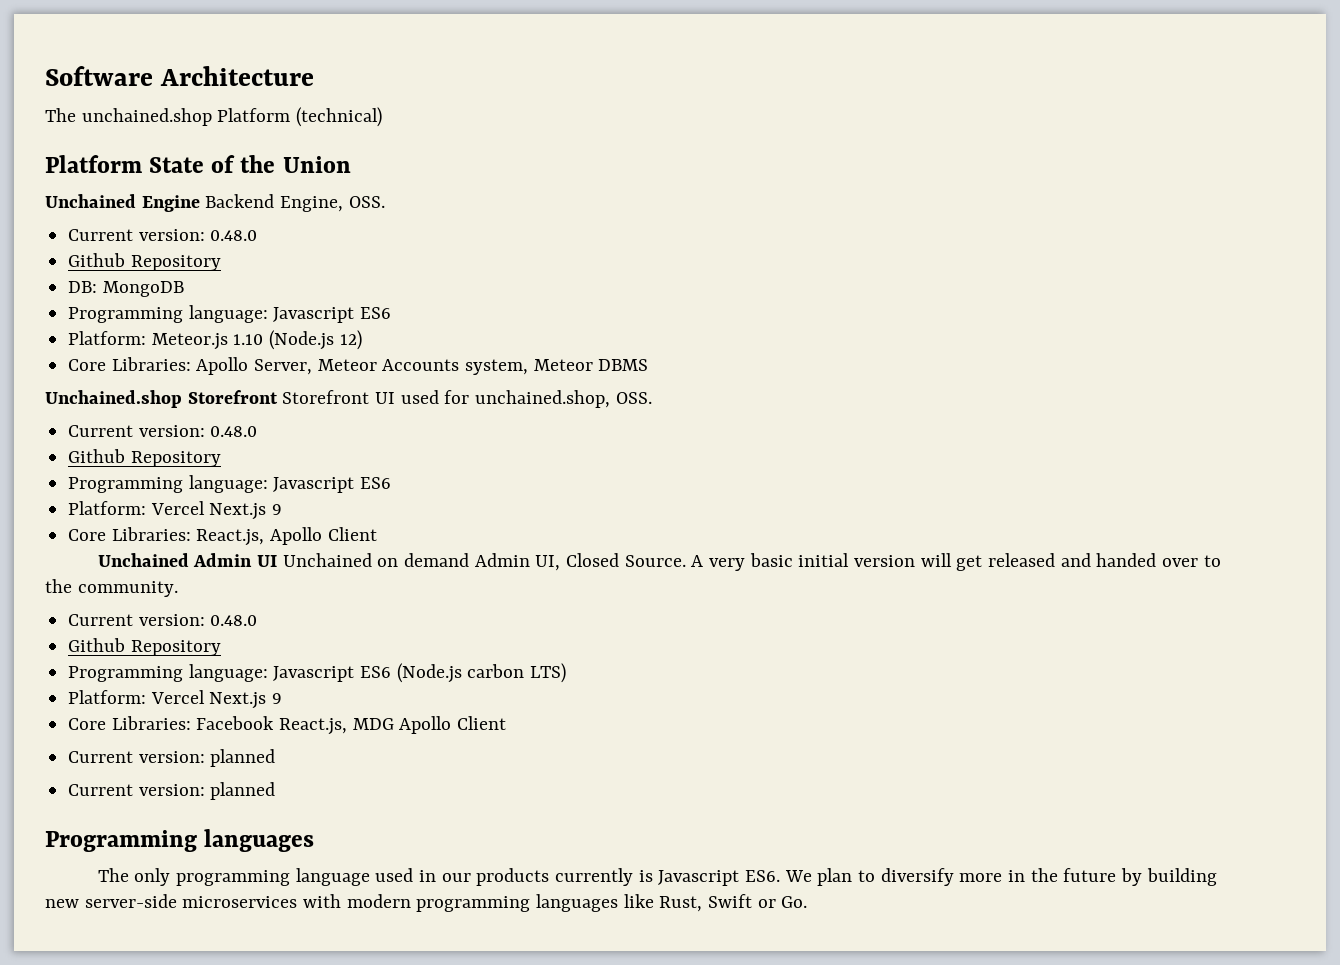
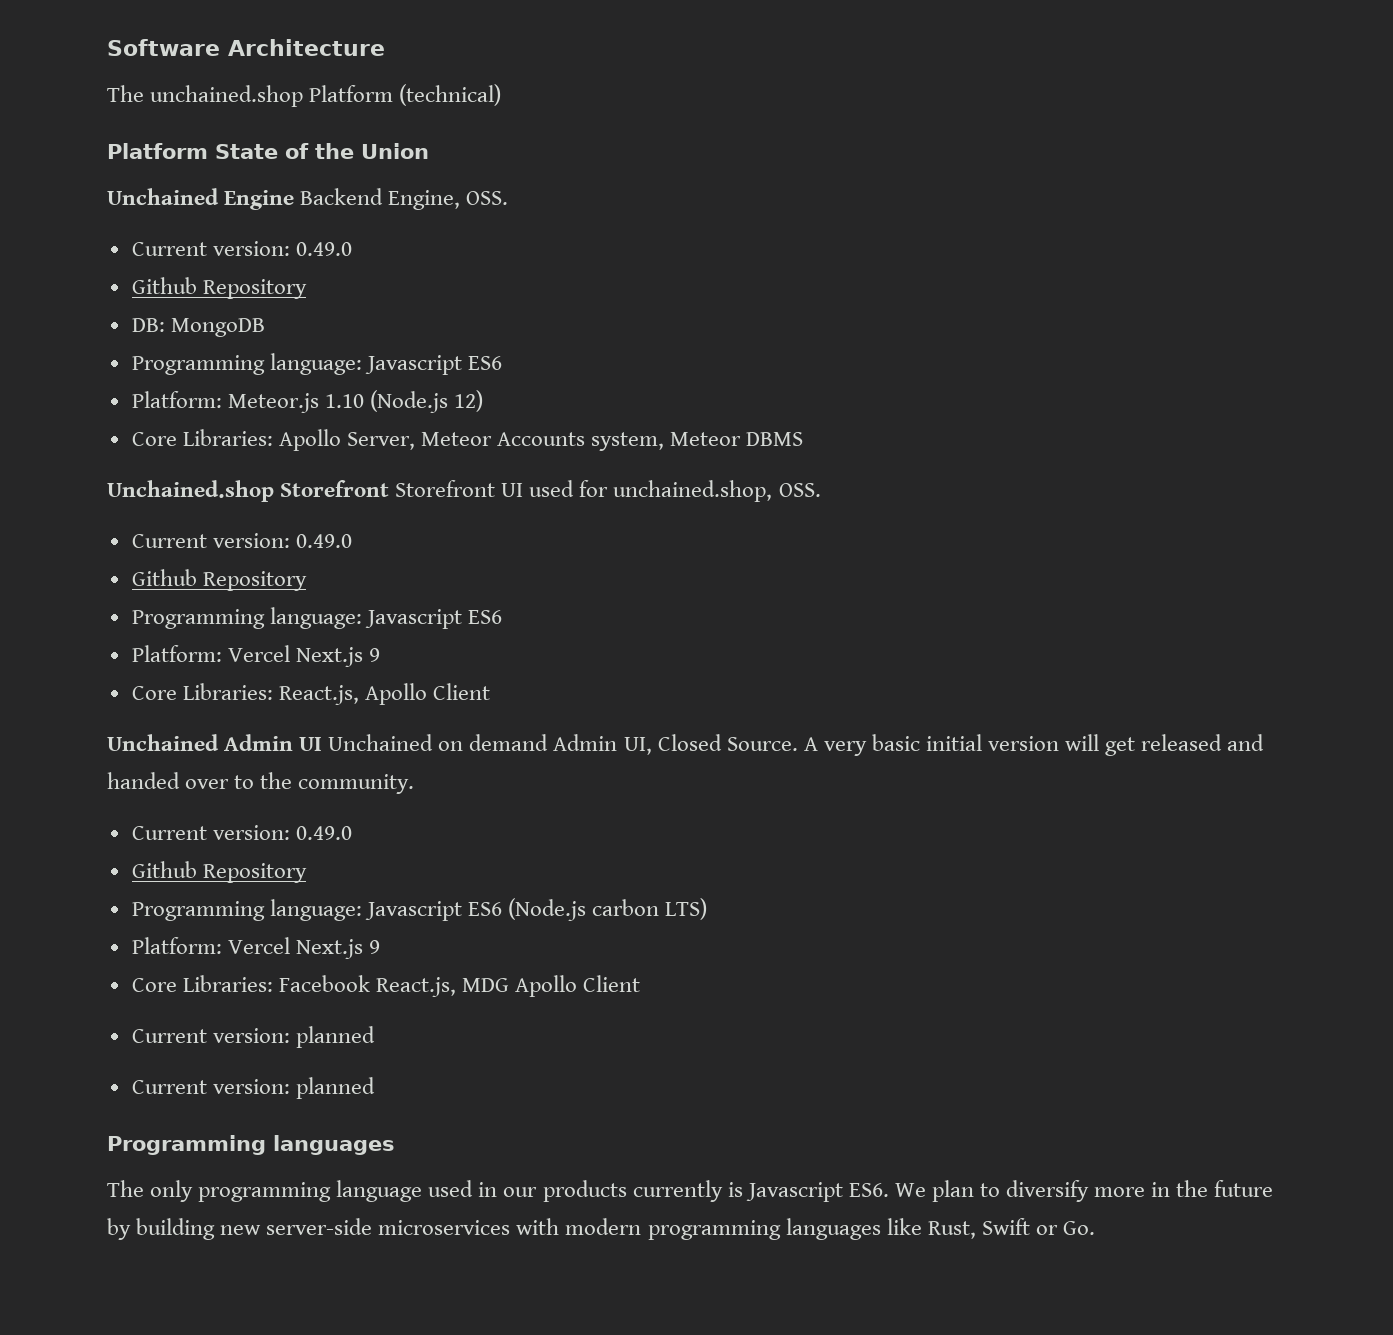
[210,230,258,241] 0.48.0 -> [295,242,352,256] 0.49.0
[210,426,258,437] 0.48.0 -> [295,534,352,548] 0.49.0
[210,615,258,626] 0.48.0 -> [295,826,352,840] 0.49.0

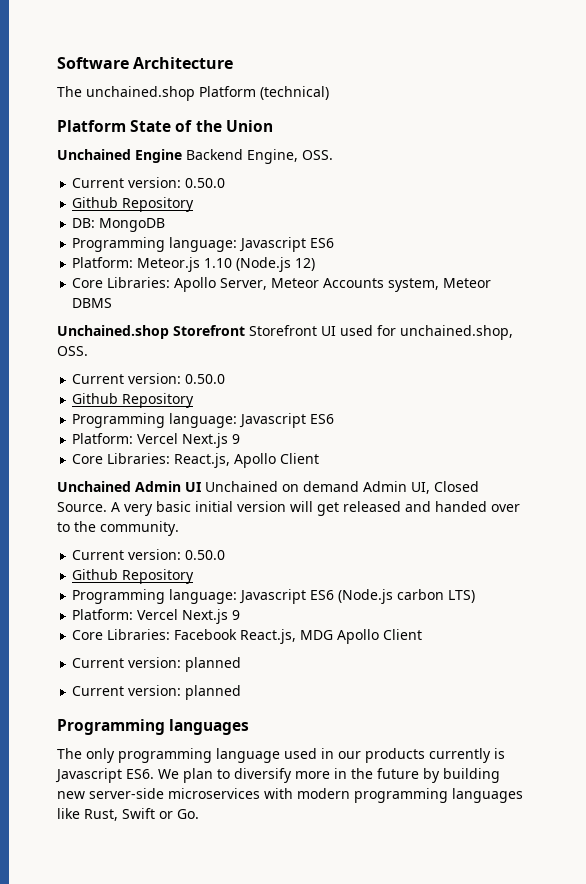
[295,242,352,256] 0.49.0 -> [185,178,226,188] 0.50.0
[295,534,352,548] 0.49.0 -> [185,374,226,384] 0.50.0
[295,826,352,840] 0.49.0 -> [185,550,226,560] 0.50.0

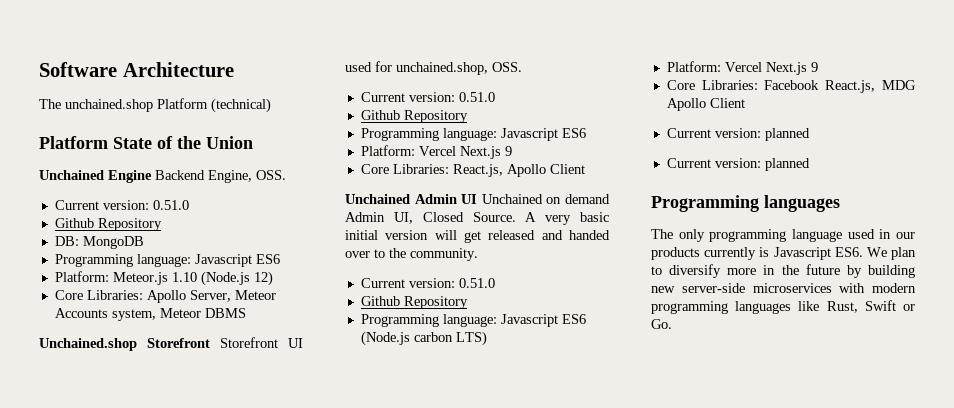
[185,178,226,188] 0.50.0 -> [152,200,189,210] 0.51.0
[185,374,226,384] 0.50.0 -> [458,92,495,102] 0.51.0
[185,550,226,560] 0.50.0 -> [458,278,495,288] 0.51.0

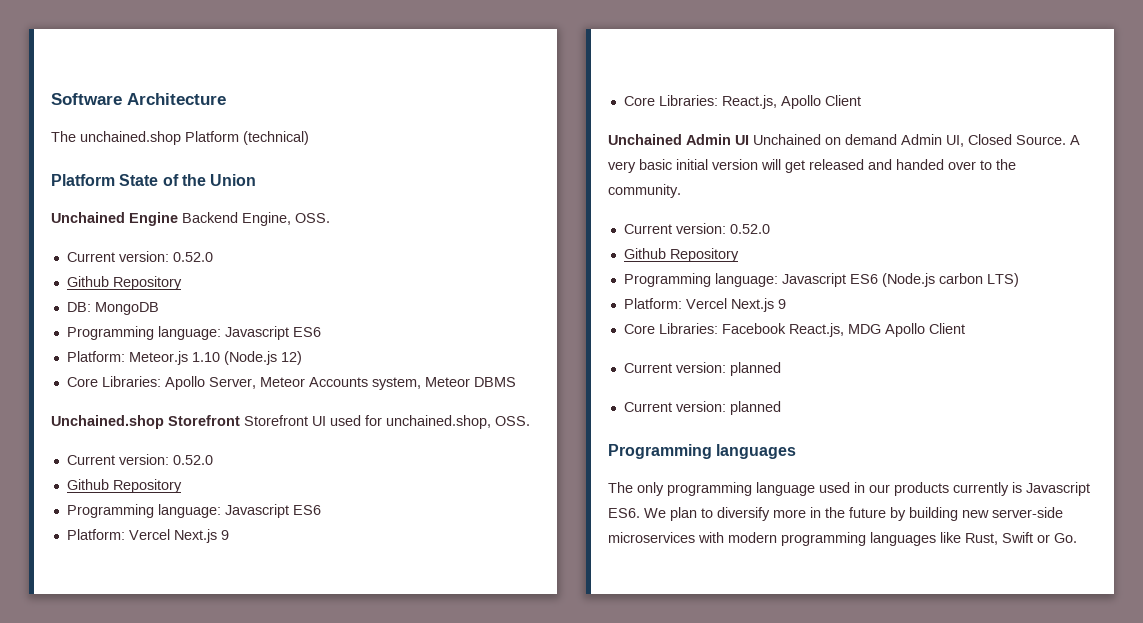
[152,200,189,210] 0.51.0 -> [172,252,213,262] 0.52.0
[458,92,495,102] 0.51.0 -> [172,455,213,465] 0.52.0
[458,278,495,288] 0.51.0 -> [729,224,770,234] 0.52.0

